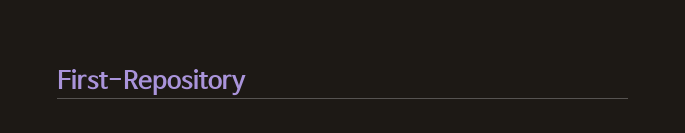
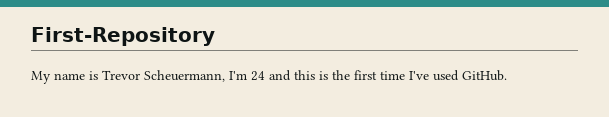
(246, 82) none -> [31,70,507,84] // My name is Trevor Scheuermann, I'm 24 and this is the first time I've used GitHub.

